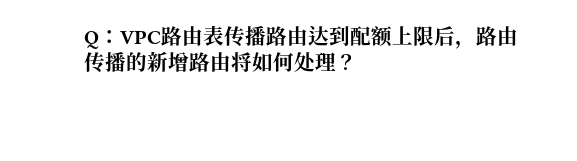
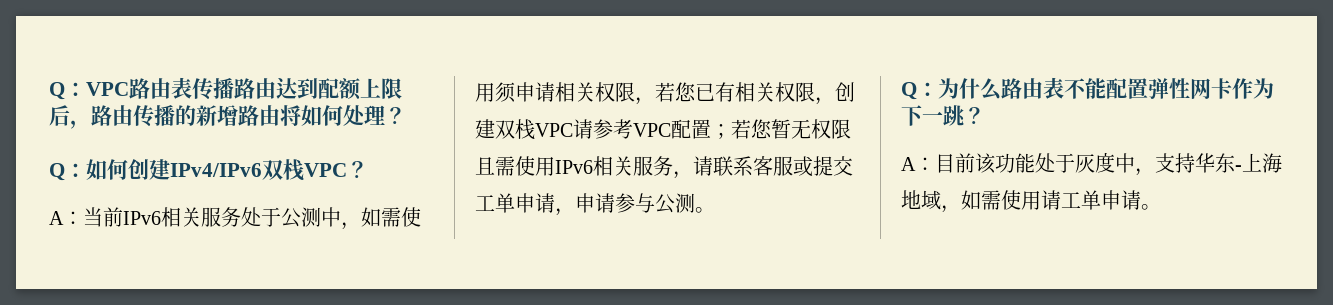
(357, 62) none -> [49,159,368,181] [49,207,421,230] [475,82,855,105] [475,119,851,140] [475,156,853,179] [475,193,715,216] [901,77,1274,101] [901,105,985,126] [901,152,1282,176] [901,190,1161,213] // Q：如何创建IPv4/IPv6双栈VPC？ // A：当前IPv6相关服务处于公测中，如需使用须申请相关权限，若您已有相关权限，创建双栈VPC请参考VPC配置；若您暂无权限且需使用IPv6相关服务，请联系客服或提交工单申请，申请参与公测。 // Q：为什么路由表不能配置弹性网卡作为下一跳？ // A：目前该功能处于灰度中，支持华东-上海地域，如需使用请工单申请。

